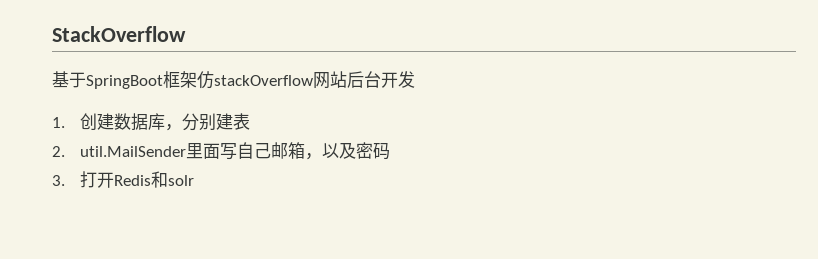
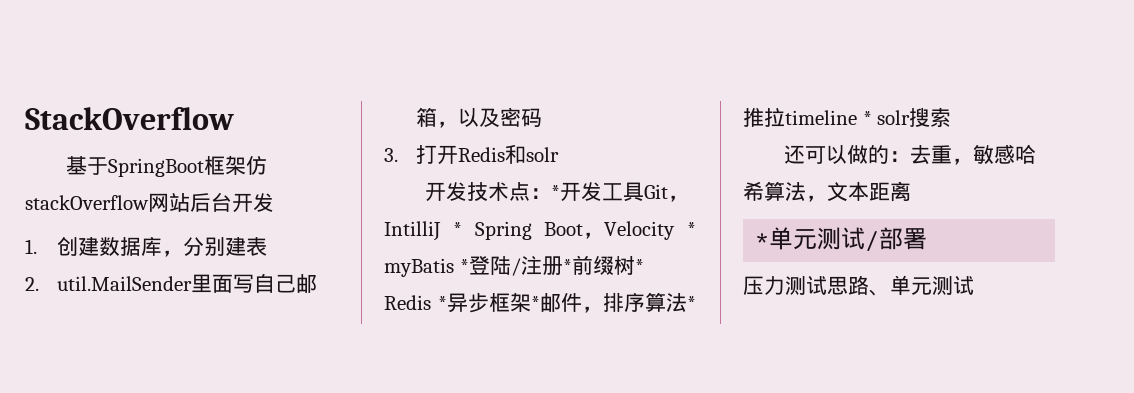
(195, 180) none -> [425,182,690,202] [384,221,696,241] [384,255,644,277] [384,292,696,313] [743,107,952,128] [784,144,1037,165] [743,181,911,202] [755,227,928,252] [743,275,974,296] // 开发技术点：*开发工具Git，IntilliJ * Spring Boot，Velocity * myBatis *登陆/注册*前缀树* Redis *异步框架*邮件，排序算法*推拉timeline * solr搜索 // 还可以做的：去重，敏感哈希算法，文本距离 // *单元测试/部署 // 压力测试思路、单元测试

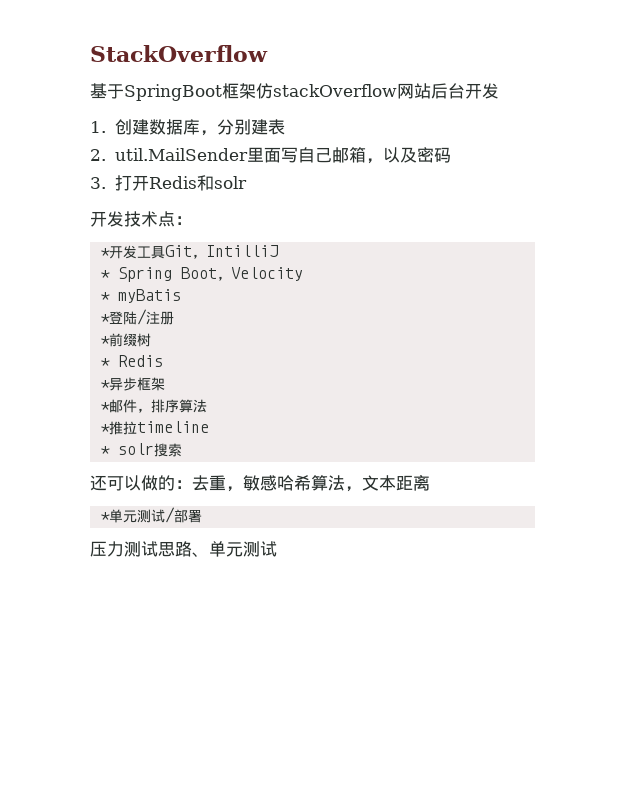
(552, 193) none -> (192, 220) //
(441, 231) none -> (279, 251) //
(676, 230) none -> (304, 274) //
(454, 267) none -> (182, 296) //
(563, 265) none -> (175, 318) //
(635, 265) none -> (152, 340) //
(431, 302) none -> (164, 361) //
(531, 302) none -> (166, 384) //
(687, 302) none -> (208, 406) //
(857, 117) none -> (210, 427) //

